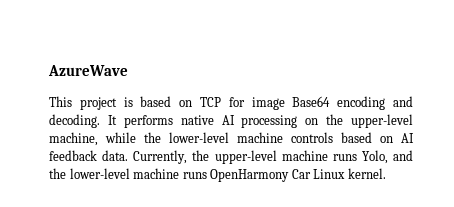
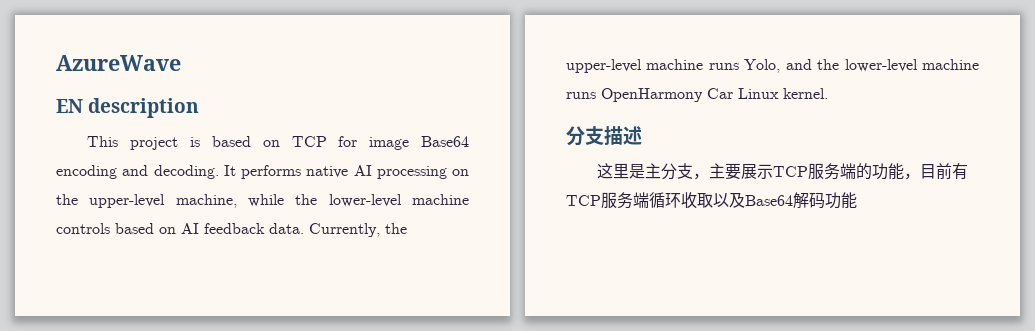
(128, 70) none -> [56,98,200,118] // EN description
(386, 173) none -> [566,126,642,146] [597,163,969,180] [566,192,857,209] // 分支描述 // 这里是主分支，主要展示TCP服务端的功能，目前有TCP服务端循环收取以及Base64解码功能

